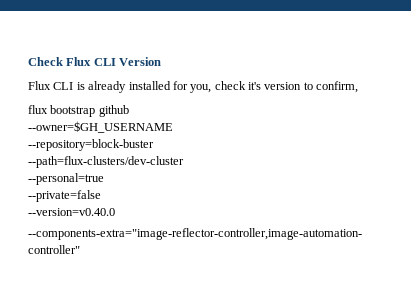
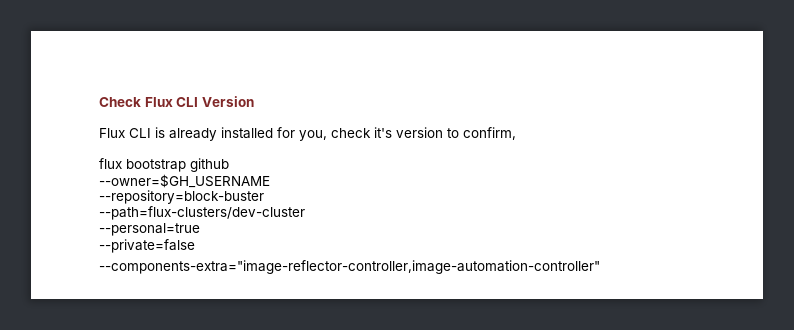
[28,208,115,216] // --version=v0.40.0 -> (195, 246) none

